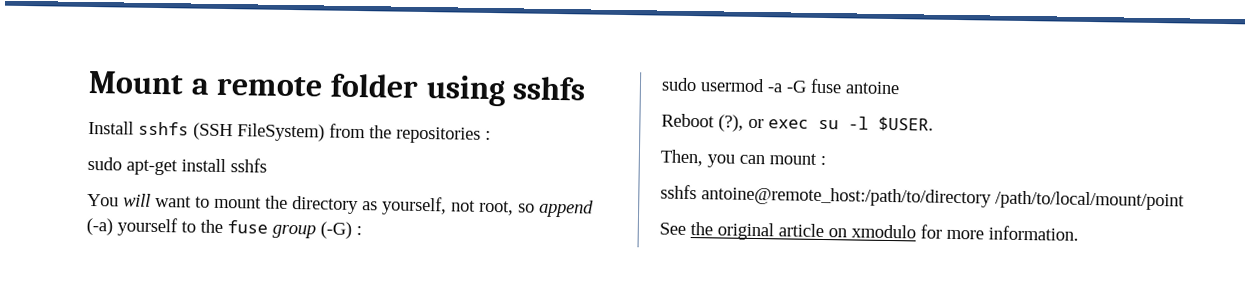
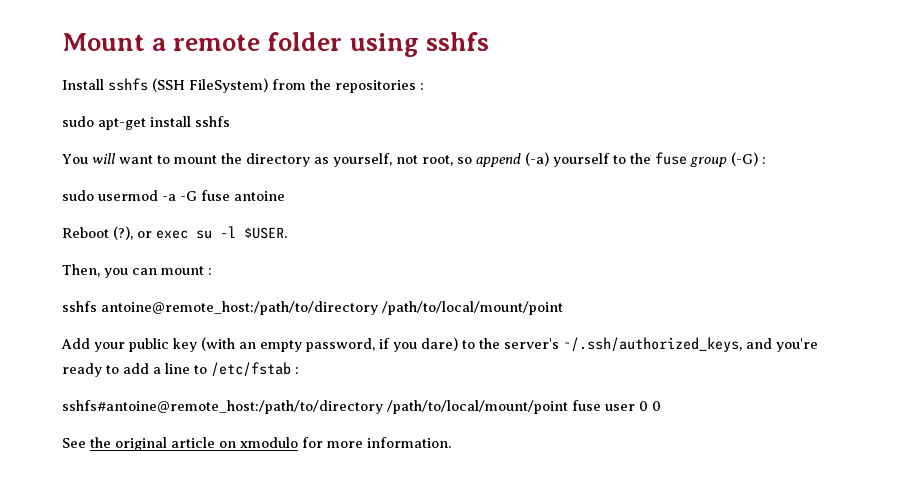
(1185, 200) none -> [61,337,818,352] [62,362,299,377] [62,400,661,414] // Add your public key (with an empty password, if you dare) to the server's ~/.ssh/authorized_keys, and you're ready to add a line to /etc/fstab : // sshfs#antoine@remote_host:/path/to/directory /path/to/local/mount/point fuse user 0 0

